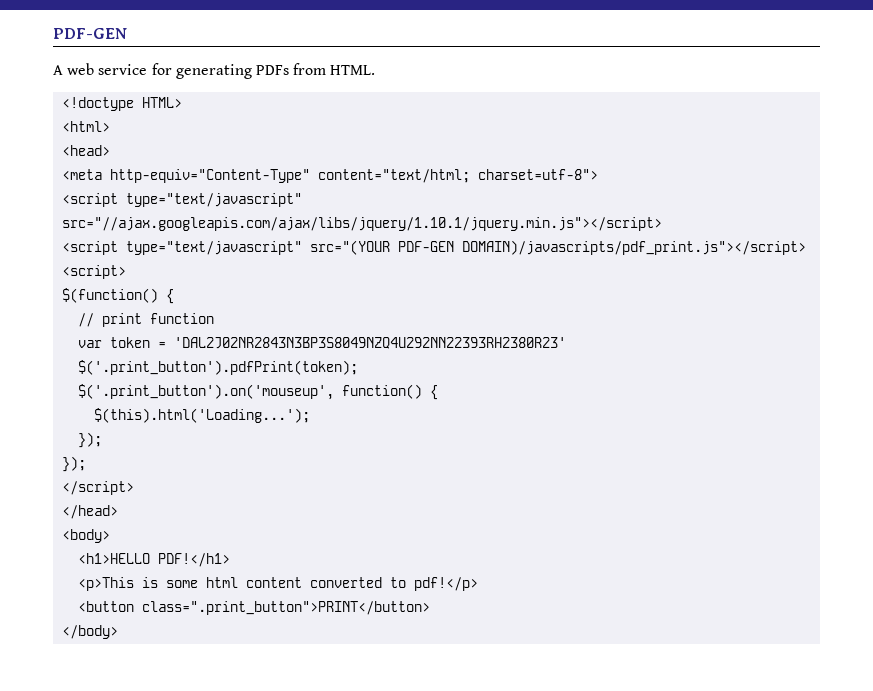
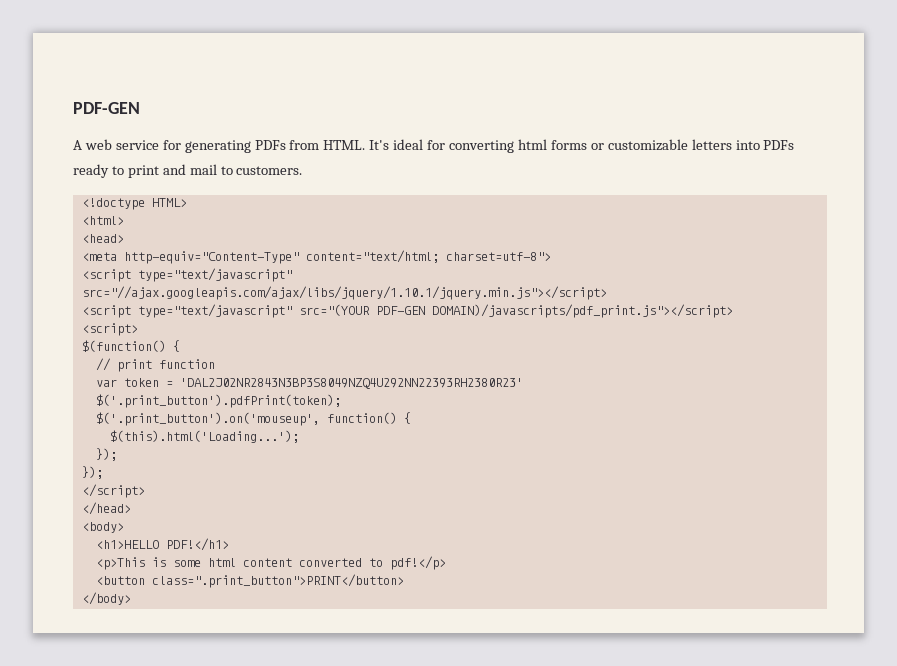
(376, 70) none -> [369,139,795,153] [73,164,303,178] It's ideal for converting html forms or customizable letters into PDFs ready to print and mail to customers.

